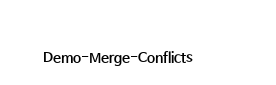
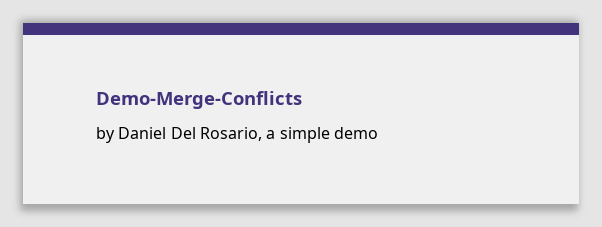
(193, 58) none -> [96,127,378,143] // by Daniel Del Rosario, a simple demo

